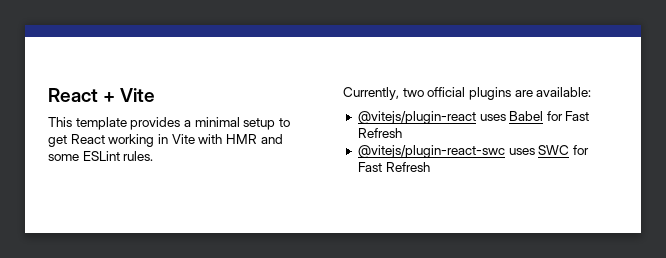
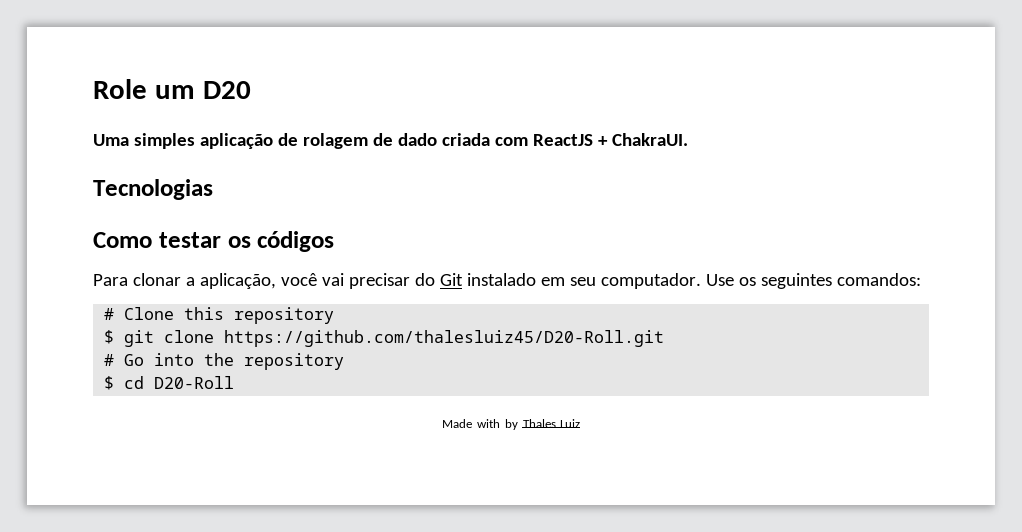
[48,88,156,102] [48,117,290,130] [48,134,283,147] [48,151,154,161] [343,87,592,100] [357,111,590,124] [357,128,402,138] [357,145,589,158] [357,162,430,172] React + Vite // This template provides a minimal setup to get React working in Vite with HMR and some ESLint rules. // Currently, two official plugins are available: // @vitejs/plugin-react uses Babel for Fast Refresh // @vitejs/plugin-react-swc uses SWC for Fast Refresh -> [93,79,251,99] [93,133,688,149] [93,179,213,200] [93,231,335,252] [93,273,921,289] [104,307,335,324] [104,330,665,347] [104,353,345,370] [104,376,235,390] [441,419,581,430] Role um D20 // Uma simples aplicação de rolagem de dado criada com ReactJS + ChakraUI. // Tecnologias // Como testar os códigos // Para clonar a aplicação, você vai precisar do Git instalado em seu computador. Use os seguintes comandos: // # Clone this repository // $ git clone https://github.com/thalesluiz45/D20-Roll.git // # Go into the repository // $ cd D20-Roll // Made with by Thales Luiz

